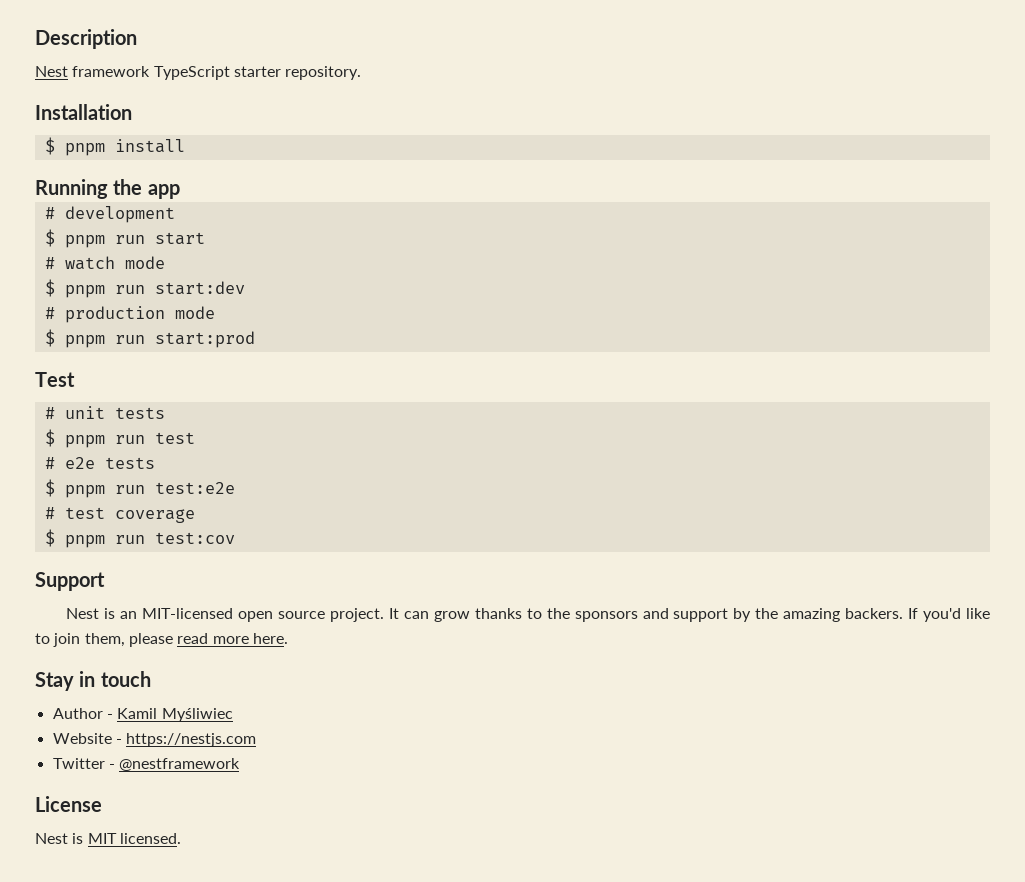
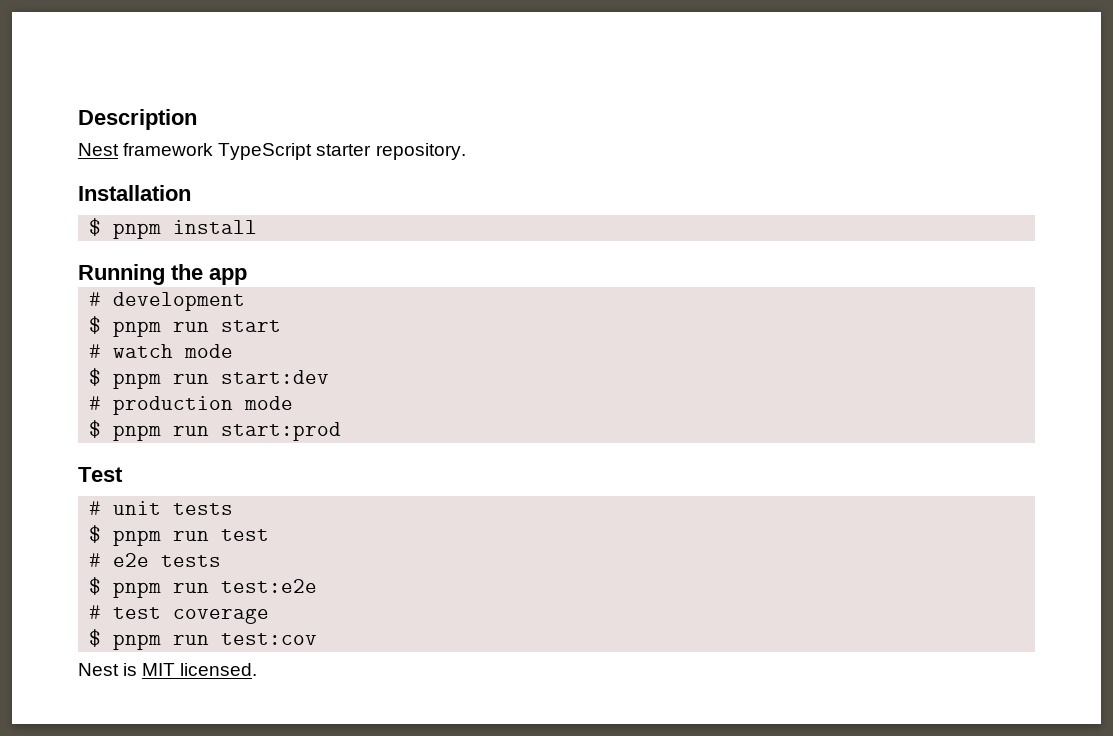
[35,572,105,591] [66,608,991,622] [35,633,288,647] [35,671,151,691] [52,708,233,722] [52,733,257,747] [52,758,241,771] [35,796,102,812] // Support // Nest is an MIT-licensed open source project. It can grow thanks to the sponsors and support by the amazing backers. If you'd like to join them, please read more here. // Stay in touch // Author - Kamil Myśliwiec // Website - https://nestjs.com // Twitter - @nestframework // License -> (318, 639) none

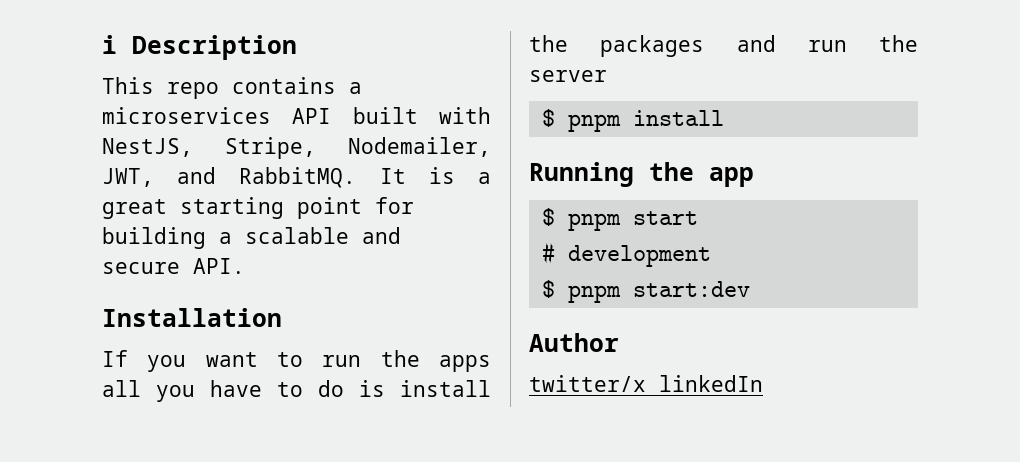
(78, 119) none -> [102,35,117,54] ℹ
[78,143,466,160] [78,185,191,201] Nest framework TypeScript starter repository. // Installation -> [102,77,362,99] [102,107,491,124] [102,137,491,159] [102,167,491,188] [102,197,414,219] [102,227,401,249] [102,258,245,274] [102,308,282,327] [102,350,491,372] [102,380,491,402] [529,35,918,57] [529,70,607,82] This repo contains a microservices API built with NestJS, Stripe, Nodemailer, JWT, and RabbitMQ. It is a great starting point for building a scalable and secure API. // Installation // If you want to run the apps all you have to do is install the packages and run the server
(247, 276) none -> [541,208,698,231] // $ pnpm start
[173,320,282,332] [89,344,234,358] [89,368,330,389] [89,396,294,415] [89,420,342,441] [78,467,123,482] [89,501,234,515] [89,525,270,546] [89,553,222,567] [89,577,318,598] [89,605,270,624] [89,629,318,650] [78,663,258,676] run start // # watch mode // $ pnpm run start:dev // # production mode // $ pnpm run start:prod // Test // # unit tests // $ pnpm run test // # e2e tests // $ pnpm run test:e2e // # test coverage // $ pnpm run test:cov // Nest is MIT licensed. -> [632,281,750,297] [529,333,619,352] [529,375,763,392] start:dev // Author // twitter/x linkedIn

